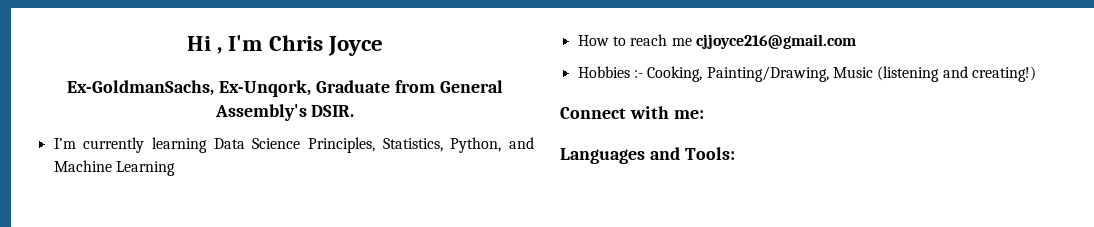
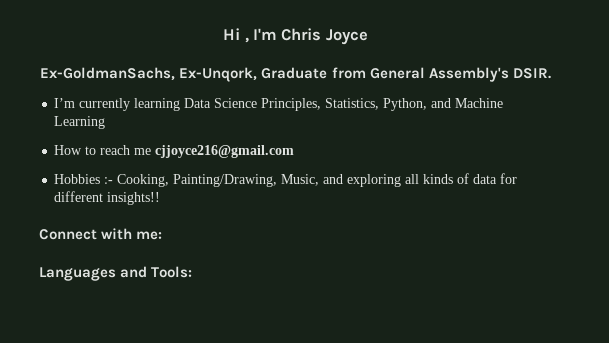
[832,66,1036,82] Music (listening and creating!) -> [281,173,518,187] [54,191,161,205] Music, and exploring all kinds of data for different insights!!

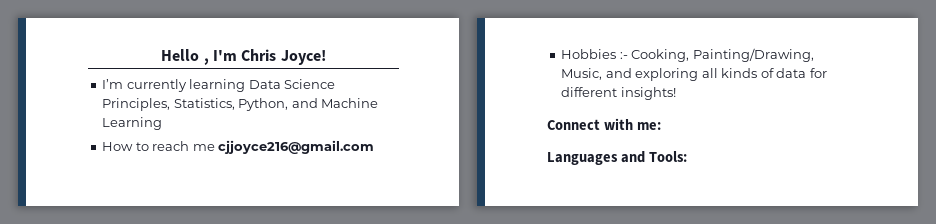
[223,28,241,40] Hi -> [161,49,200,61] Hello
[325,29,368,45] [40,67,551,82] Joyce // Ex-GoldmanSachs, Ex-Unqork, Graduate from General Assembly's DSIR. -> [280,50,326,65] Joyce!
[107,192,161,205] insights!! -> [620,87,676,100] insights!

